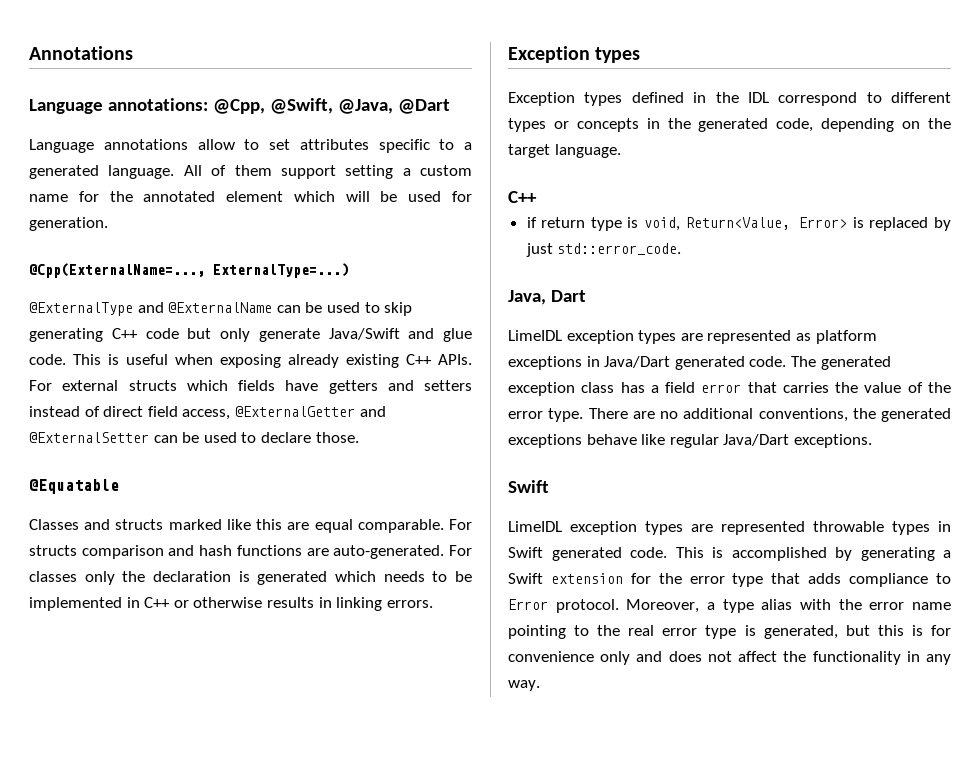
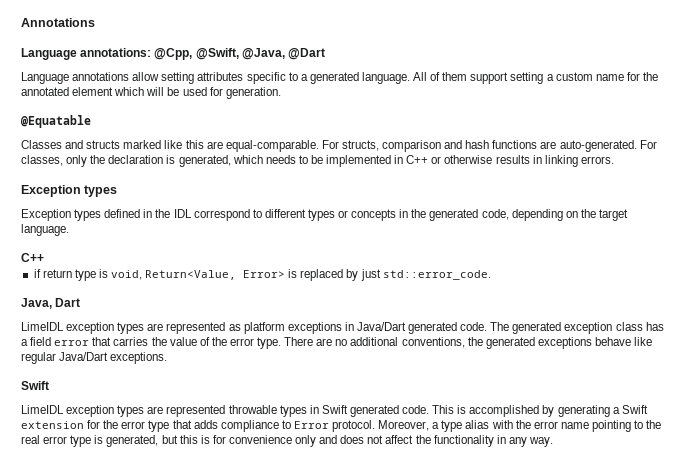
[244,139,290,150] to set -> [161,72,195,84] setting
[29,263,349,278] [29,302,413,316] [29,328,472,342] [29,354,472,368] [29,380,472,394] [29,406,386,420] [29,432,359,443] // @Cpp(ExternalName=..., ExternalType=...) // @ExternalType and @ExternalName can be used to skip generating C++ code but only generate Java/Swift and glue code. This is useful when exposing already existing C++ APIs. For external structs which fields have getters and setters instead of direct field access, @ExternalGetter and @ExternalSetter can be used to declare those. -> (281, 93) none
[314,519,473,533] [29,545,77,556] equal comparable. For structs -> [225,140,379,152] equal-comparable. For structs,
[29,571,77,582] classes -> [21,155,63,166] classes,
[257,571,328,585] generated -> [178,155,231,167] generated,

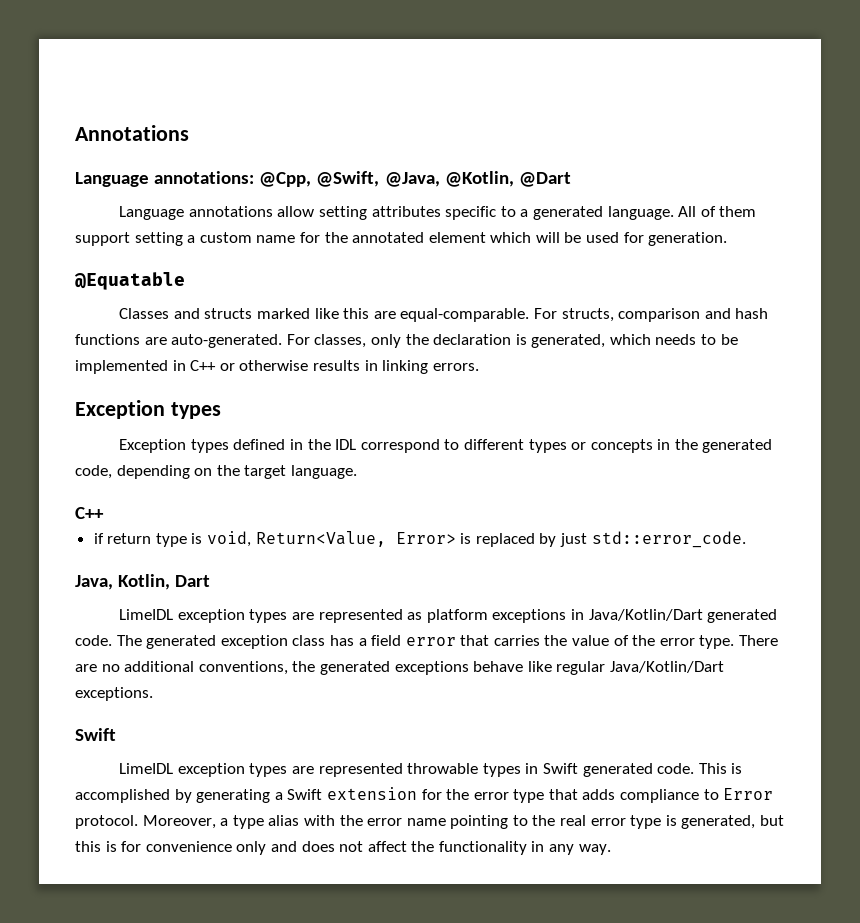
(285, 54) none -> [444,171,514,187] @Kotlin,
(52, 303) none -> [118,574,171,590] Kotlin,
[356,322,406,331] Java/Dart -> [588,609,703,621] Java/Kotlin/Dart
[59,352,109,361] Java/Dart -> [609,661,724,673] Java/Kotlin/Dart

